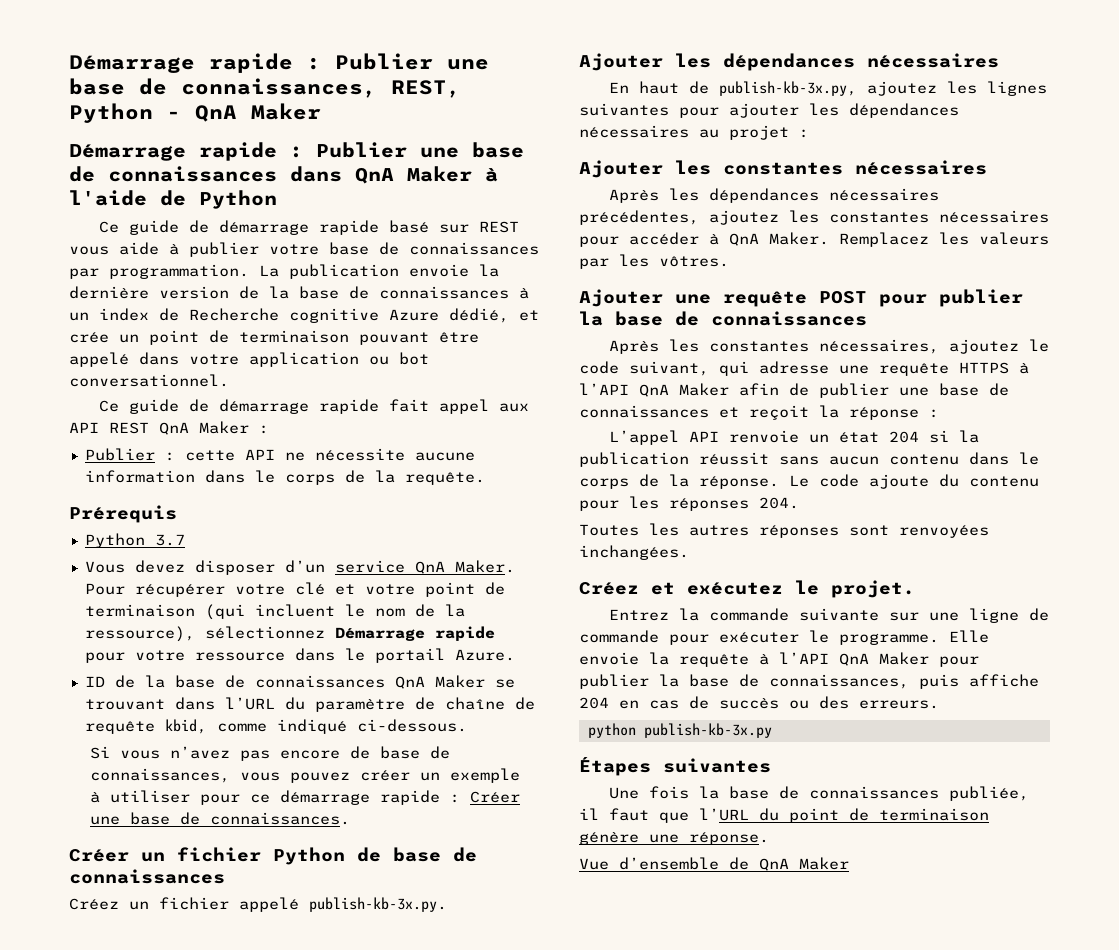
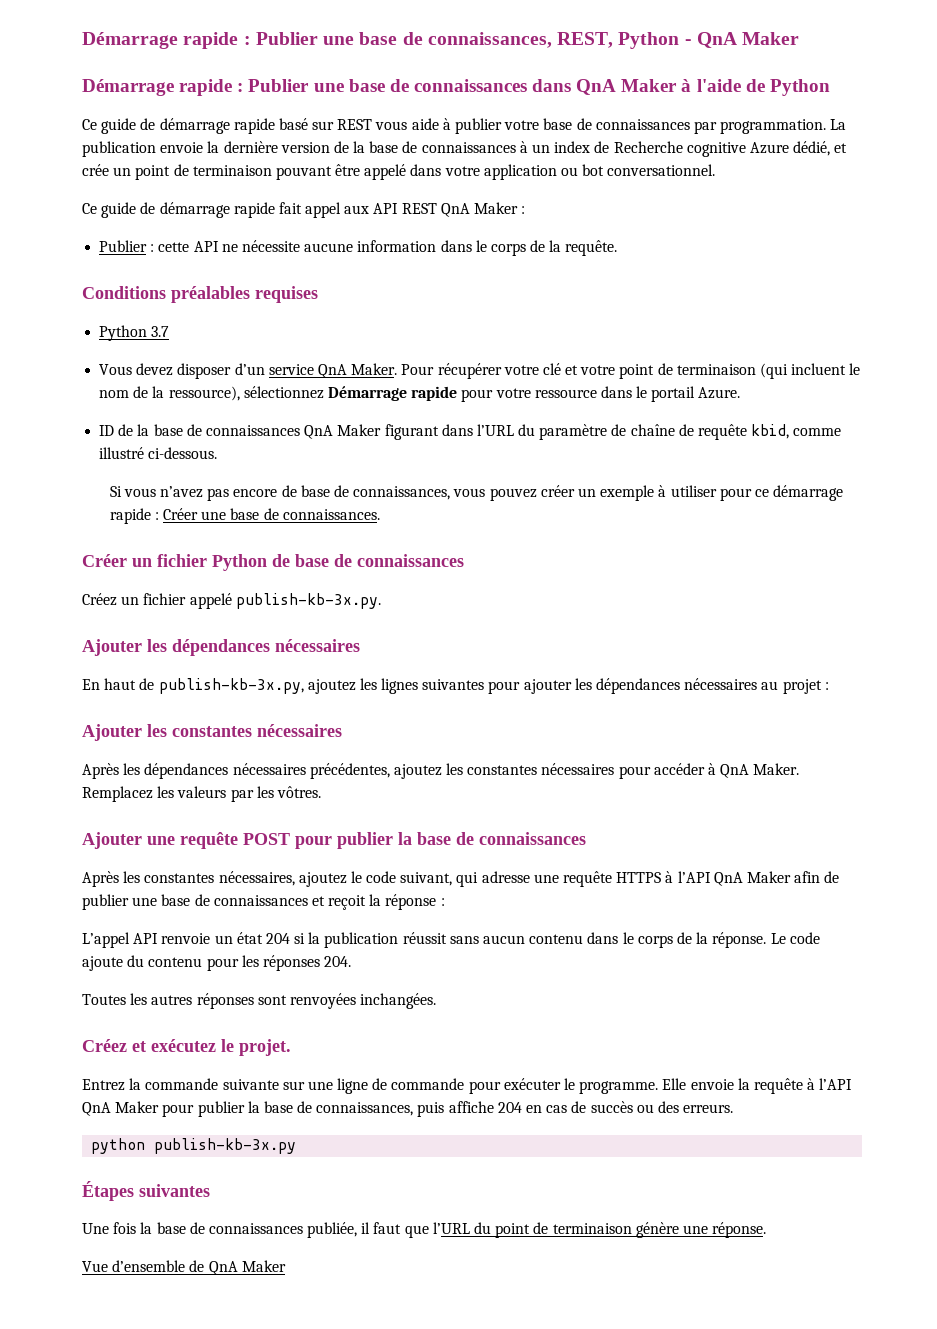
[69,505,177,523] Prérequis -> [82,286,318,303] Conditions préalables requises
[494,679,515,688] [84,699,165,710] se trouvant -> [384,424,439,440] figurant
[276,719,347,734] indiqué -> [99,447,145,459] illustré

